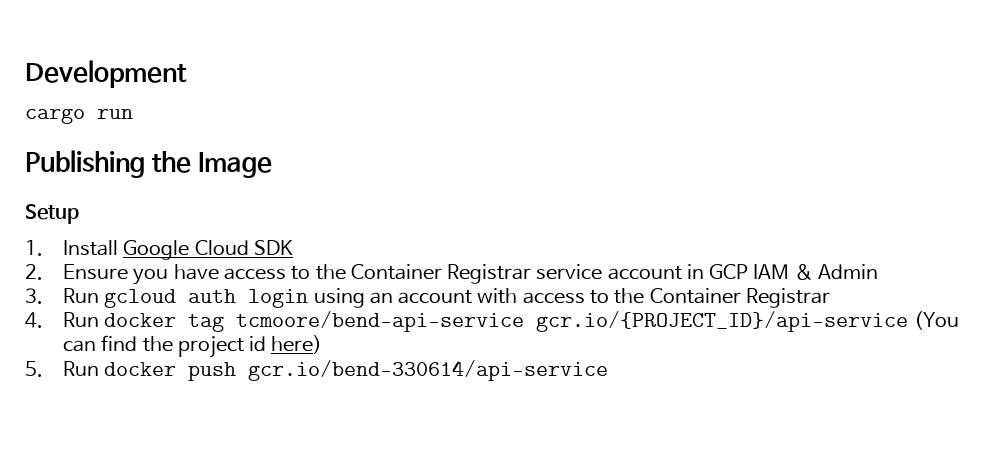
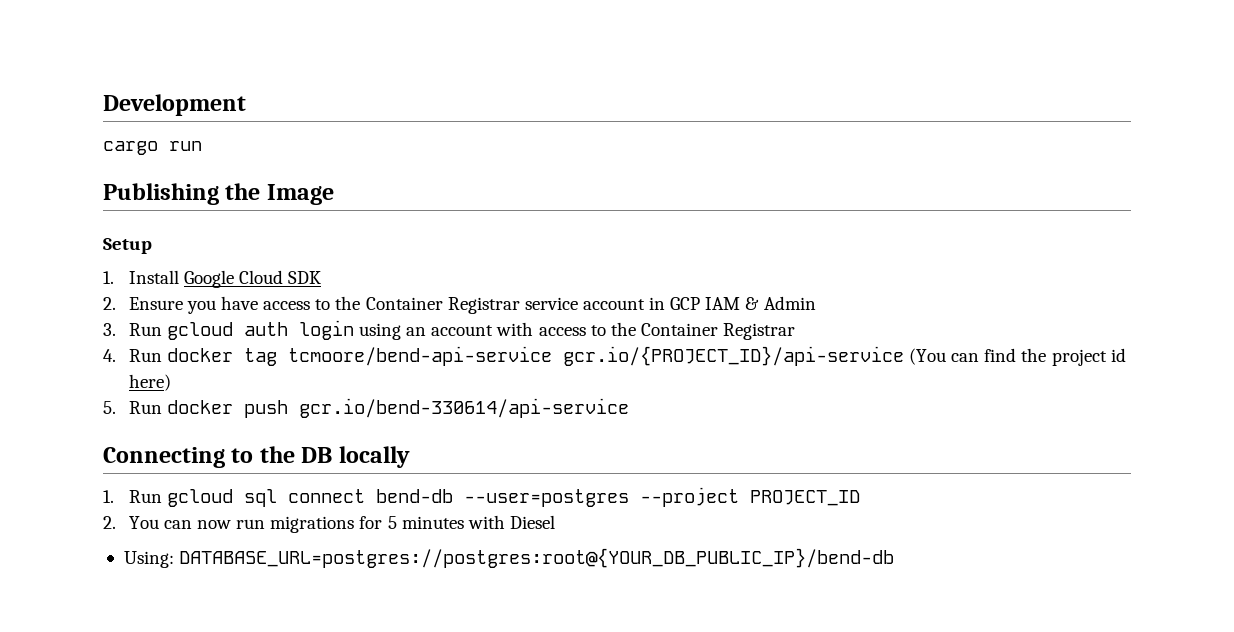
(609, 370) none -> [103,446,410,468] [103,487,860,507] [103,515,555,533] [123,548,895,568] // Connecting to the DB locally // 1. Run gcloud sql connect bend-db --user=postgres --project PROJECT_ID // 2. You can now run migrations for 5 minutes with Diesel // Using: DATABASE_URL=postgres://postgres:root@{YOUR_DB_PUBLIC_IP}/bend-db

